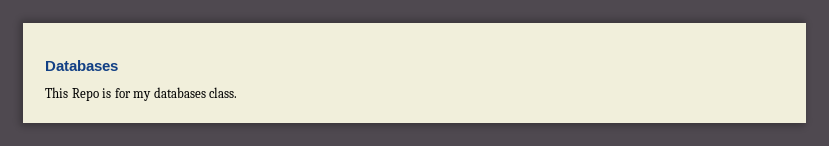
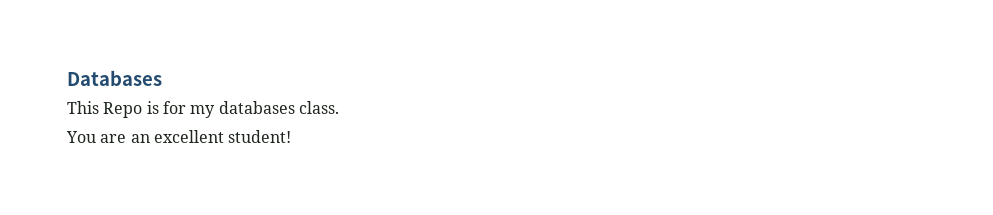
(238, 92) none -> [66,130,292,143] // You are an excellent student!

